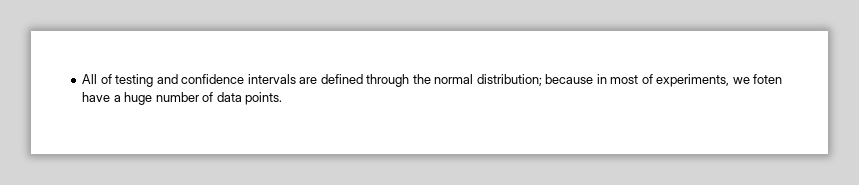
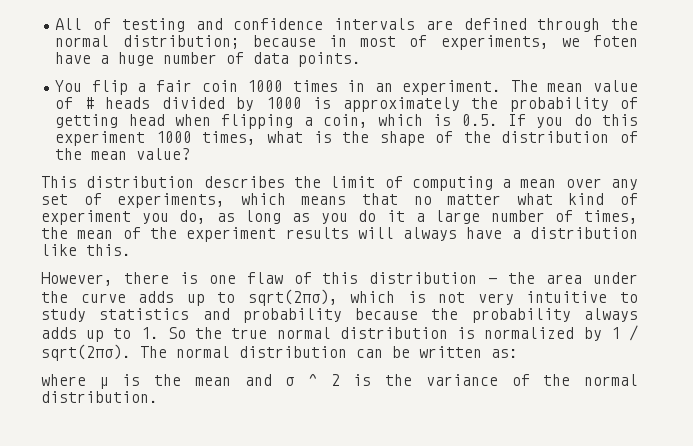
(283, 98) none -> [55,80,638,95] [55,97,639,112] [55,114,639,129] [55,131,638,146] [55,148,191,160] [41,176,638,191] [41,193,639,208] [41,210,639,225] [41,227,638,242] [41,244,131,256] [41,272,639,286] [41,289,638,306] [41,308,638,323] [41,325,639,342] [41,344,518,361] [41,374,639,389] [41,391,158,403] // You flip a fair coin 1000 times in an experiment. The mean value of # heads divided by 1000 is approximately the probability of getting head when flipping a coin, which is 0.5. If you do this experiment 1000 times, what is the shape of the distribution of the mean value? // This distribution describes the limit of computing a mean over any set of experiments, which means that no matter what kind of experiment you do, as long as you do it a large number of times, the mean of the experiment results will always have a distribution like this. // However, there is one flaw of this distribution - the area under the curve adds up to sqrt(2πσ), which is not very intuitive to study statistics and probability because the probability always adds up to 1. So the true normal distribution is normalized by 1 / sqrt(2πσ). The normal distribution can be written as: // where μ is the mean and σ ^ 2 is the variance of the normal distribution.

